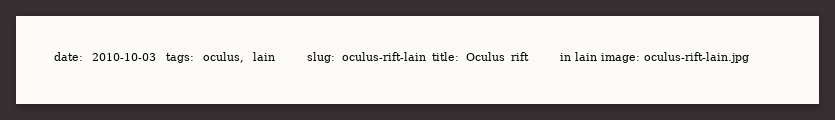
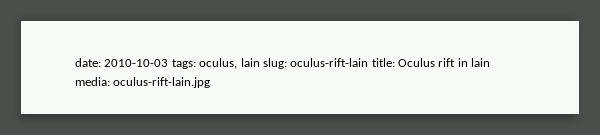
[601,53,640,63] image: -> [75,77,110,86] media:

